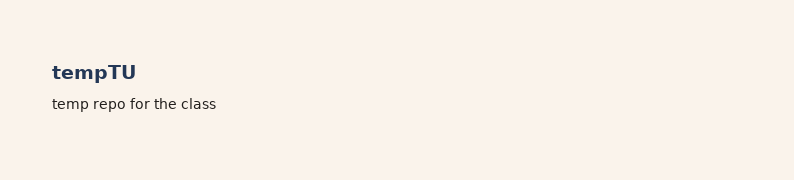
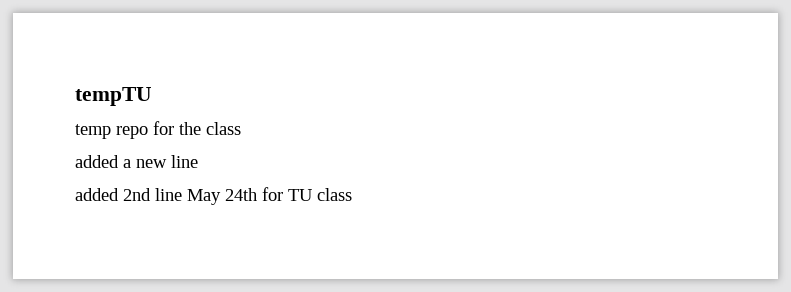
(216, 103) none -> [75,155,198,168] [75,187,352,205] // added a new line // added 2nd line May 24th for TU class

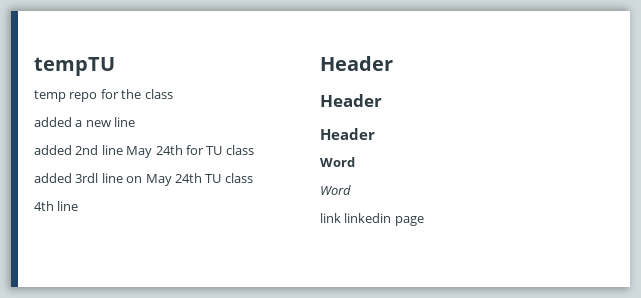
(352, 194) none -> [34,173,253,186] [34,201,79,211] [320,56,393,71] [320,94,382,107] [320,128,375,140] [320,157,355,167] [320,185,351,195] [320,213,424,226] // added 3rdl line on May 24th TU class // 4th line // Header // Header // Header // Word // Word // link linkedin page

